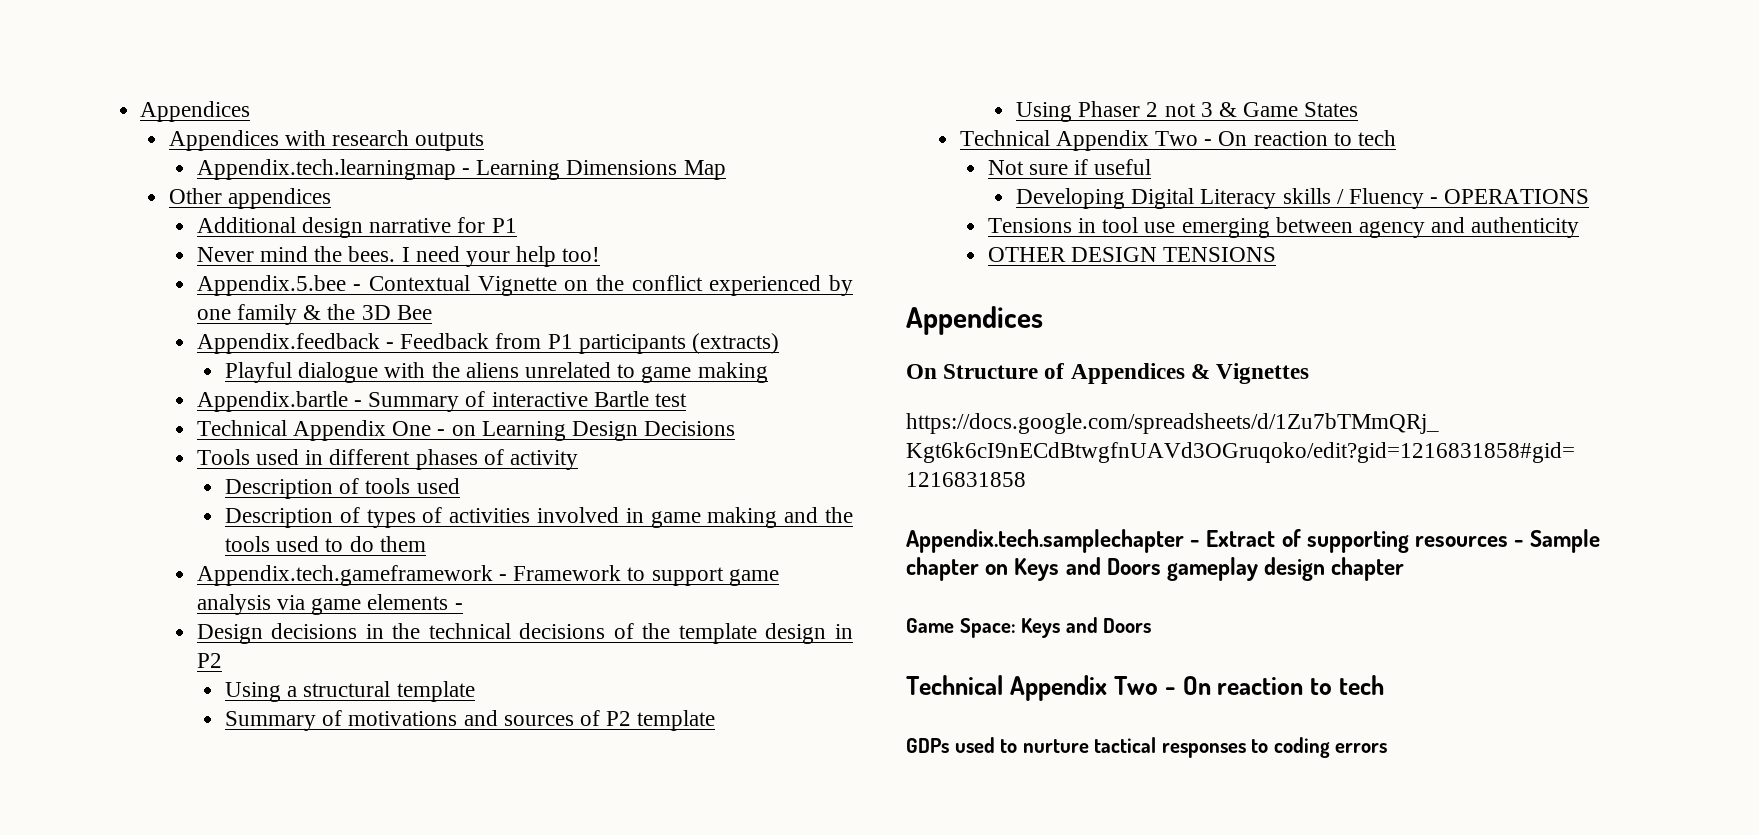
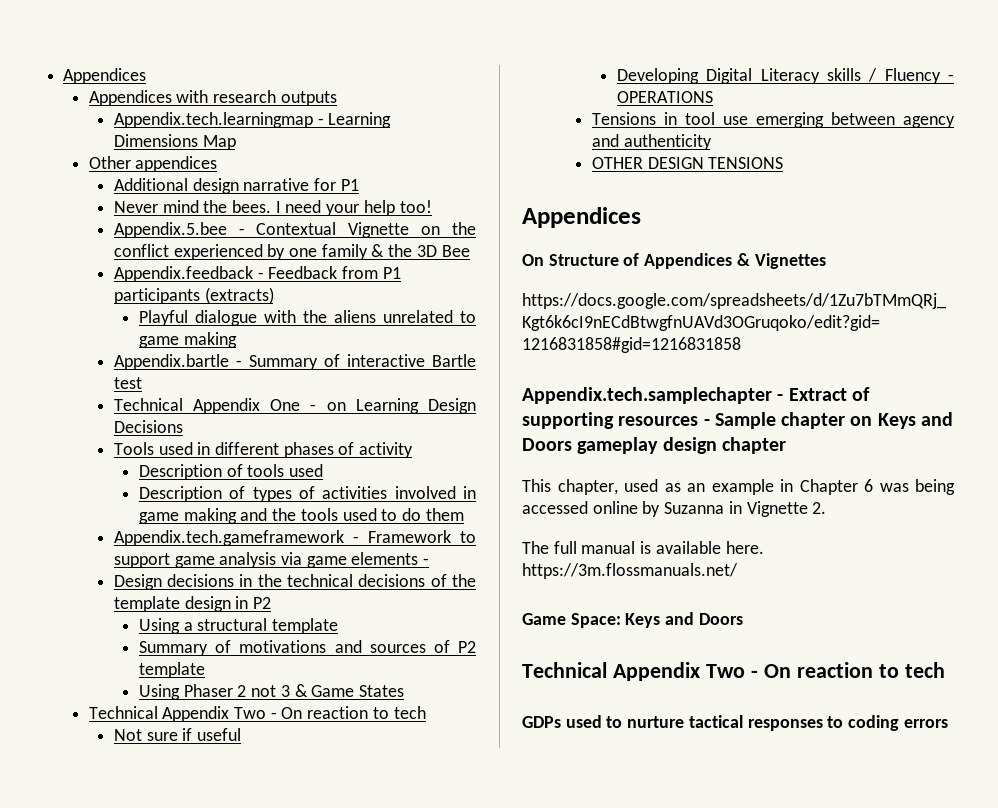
(1405, 569) none -> [522,479,955,495] [522,501,827,517] [522,541,764,554] [522,563,738,579] // This chapter, used as an example in Chapter 6 was being accessed online by Suzanna in Vignette 2. // The full manual is available here. https://3m.flossmanuals.net/

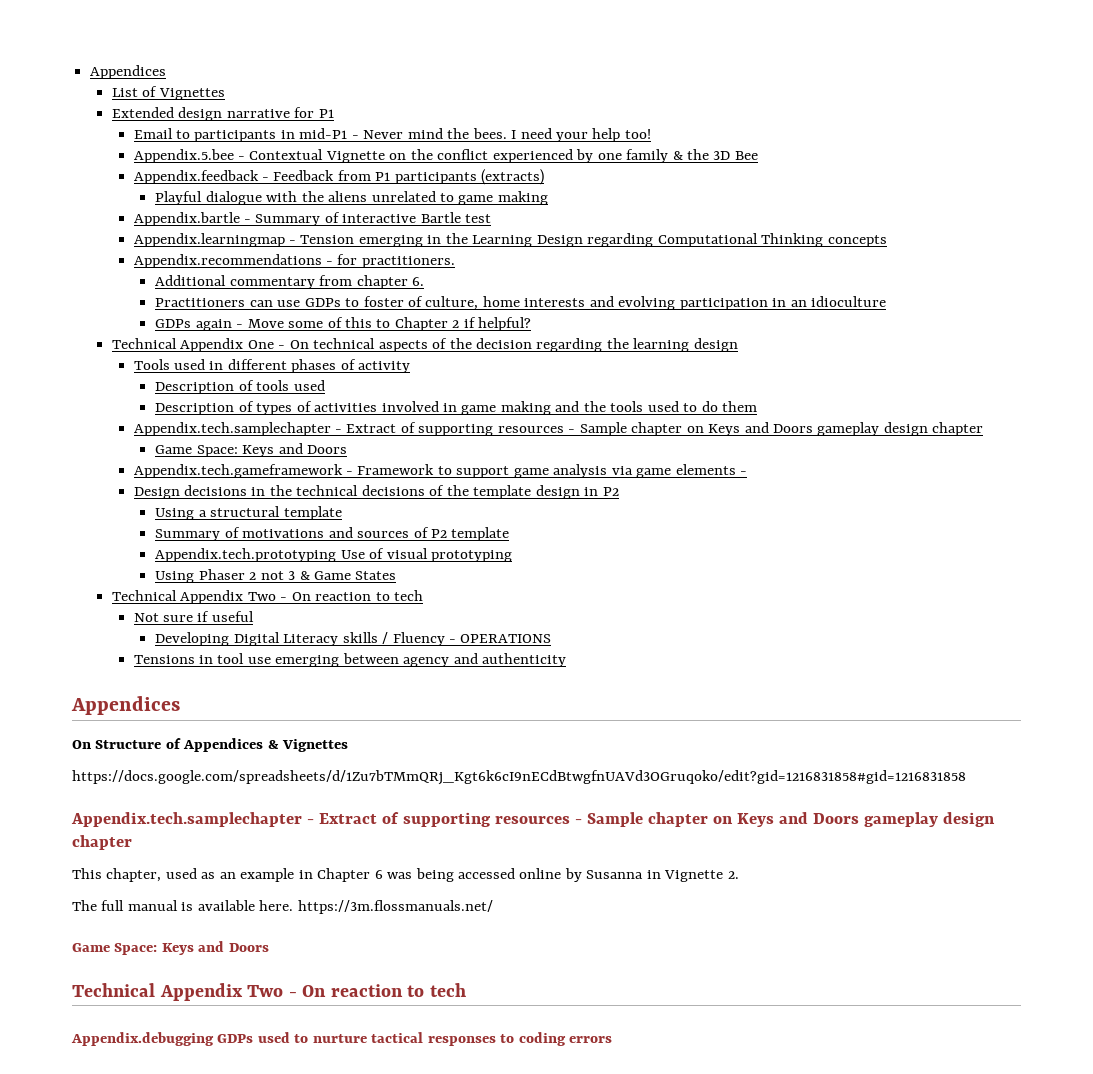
[63,68,147,84] [88,90,337,106] [113,112,392,128] [113,134,236,150] [88,156,218,172] [113,178,359,194] Appendices // Appendices with research outputs // Appendix.tech.learningmap - Learning Dimensions Map // Other appendices // Additional design narrative for P1 // -> [90,65,167,79] [111,86,225,100] [111,107,334,121] [133,128,359,142] Appendices // List of Vignettes // Extended design narrative for P1 // Email to participants in mid-P1 -
[113,398,476,414] [113,420,183,433] Technical Appendix One - on Learning Design Decisions -> [133,233,887,247] [133,254,455,268] [155,275,425,289] [155,296,887,310] [155,317,532,331] [111,338,738,352] Appendix.learningmap - Tension emerging in the Learning Design regarding Computational Thinking concepts // Appendix.recommendations - for practitioners. // Additional commentary from chapter 6. // Practitioners can use GDPs to foster of culture, home interests and evolving participation in an idioculture // GDPs again - Move some of this to Chapter 2 if helpful? // Technical Appendix One - On technical aspects of the decision regarding the learning design
(464, 514) none -> [133,422,984,436] [155,443,348,457] // Appendix.tech.samplechapter - Extract of supporting resources - Sample chapter on Keys and Doors gameplay design chapter // Game Space: Keys and Doors
(206, 670) none -> [155,548,513,562] // Appendix.tech.prototyping Use of visual prototyping
[591,157,784,169] // OTHER DESIGN TENSIONS -> (567, 660) none
[664,502,725,514] Suzanna -> [586,870,644,879] Susanna
(945, 670) none -> [71,1032,214,1046] Appendix.debugging

